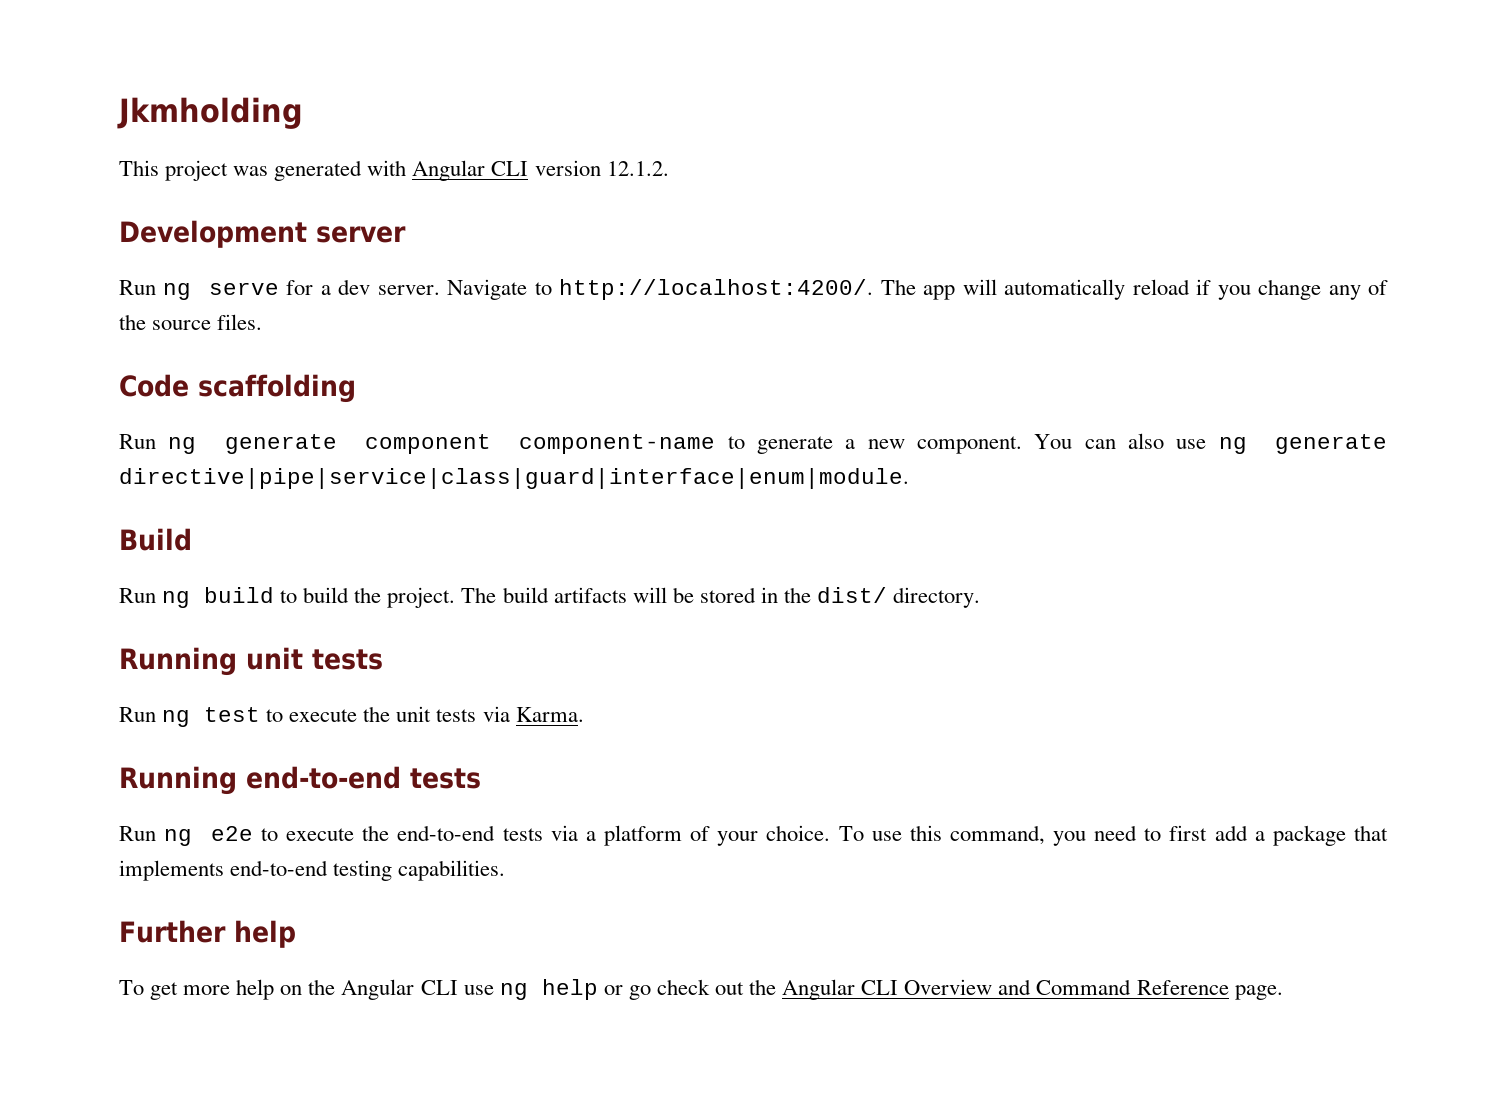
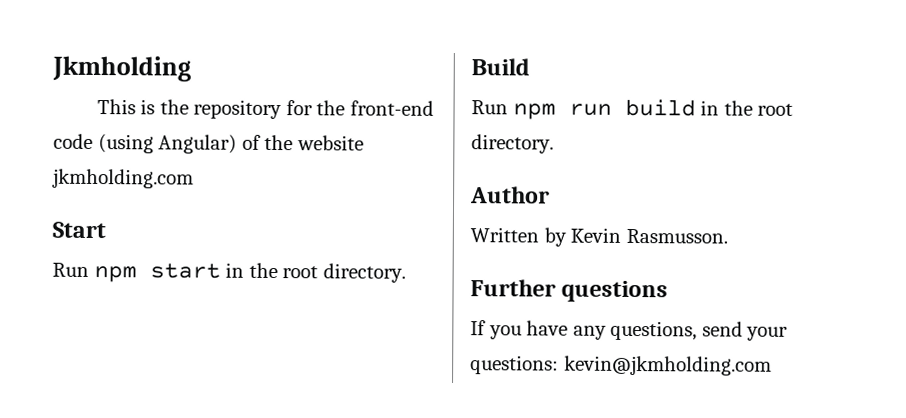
[165,160,669,181] [119,220,406,248] [119,279,1388,300] [119,314,263,330] [119,374,356,403] [119,433,1387,454] [119,468,909,489] [119,528,192,551] [119,587,981,608] [119,647,383,676] [119,706,584,727] [119,766,481,795] [119,825,1389,846] [119,860,506,881] [119,920,296,948] [119,979,1283,1000] project was generated with Angular CLI version 12.1.2. // Development server // Run ng serve for a dev server. Navigate to http://localhost:4200/. The app will automatically reload if you change any of the source files. // Code scaffolding // Run ng generate component component-name to generate a new component. You can also use ng generate directive|pipe|service|class|guard|interface|enum|module. // Build // Run ng build to build the project. The build artifacts will be stored in the dist/ directory. // Running unit tests // Run ng test to execute the unit tests via Karma. // Running end-to-end tests // Run ng e2e to execute the end-to-end tests via a platform of your choice. To use this command, you need to first add a package that implements end-to-end testing capabilities. // Further help // To get more help on the Angular CLI use ng help or go check out the Angular CLI Overview and Command Reference page. -> [140,99,434,120] [53,133,364,154] [52,168,194,189] [52,221,106,239] [52,262,406,283] [471,58,530,76] [471,98,794,120] [471,134,554,154] [470,186,550,204] [470,227,728,247] [470,279,669,303] [470,320,789,341] [470,355,772,376] is the repository for the front-end code (using Angular) of the website jkmholding.com // Start // Run npm start in the root directory. // Build // Run npm run build in the root directory. // Author // Written by Kevin Rasmusson. // Further questions // If you have any questions, send your questions: kevin@jkmholding.com

